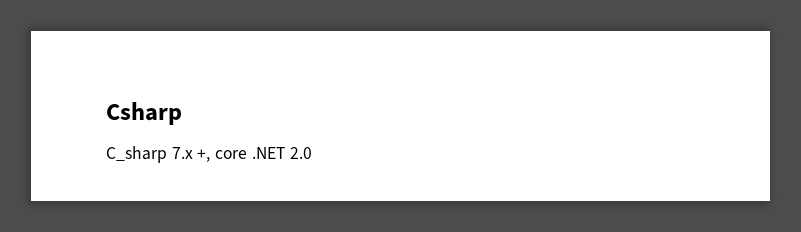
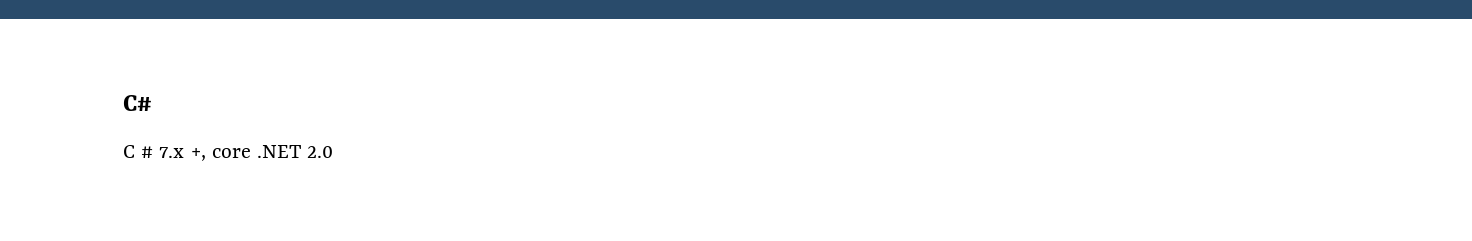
[106,102,182,125] [106,146,167,163] Csharp // C_sharp -> [123,95,152,111] [123,145,154,158] C# // C #

